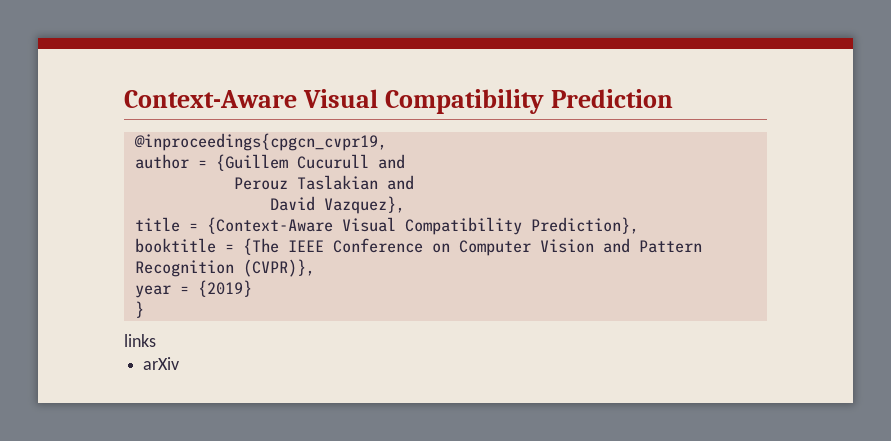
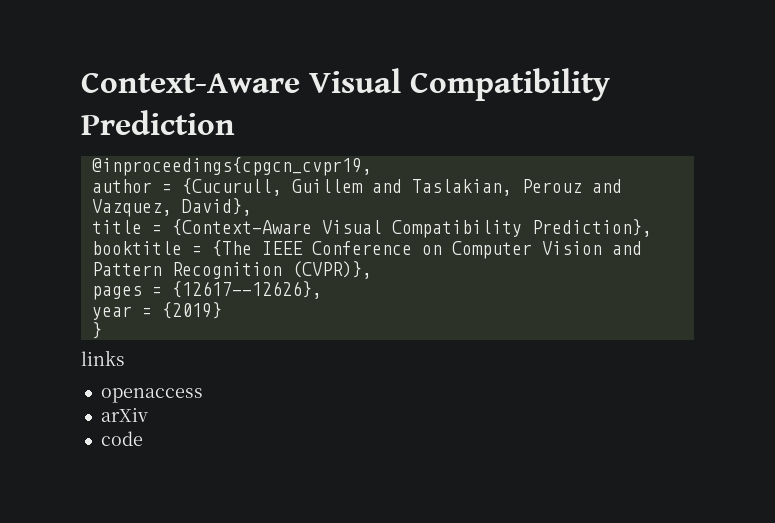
[215,154,405,171] [233,175,414,190] [269,196,405,214] {Guillem Cucurull and // Perouz Taslakian and // David Vazquez}, -> [181,178,622,196] [91,198,252,217] {Cucurull, Guillem and Taslakian, Perouz and Vazquez, David},
(315, 268) none -> [91,281,322,300] // pages = {12617--12626},
(156, 340) none -> [100,388,203,403] // openaccess
(180, 363) none -> [100,431,143,446] // code

